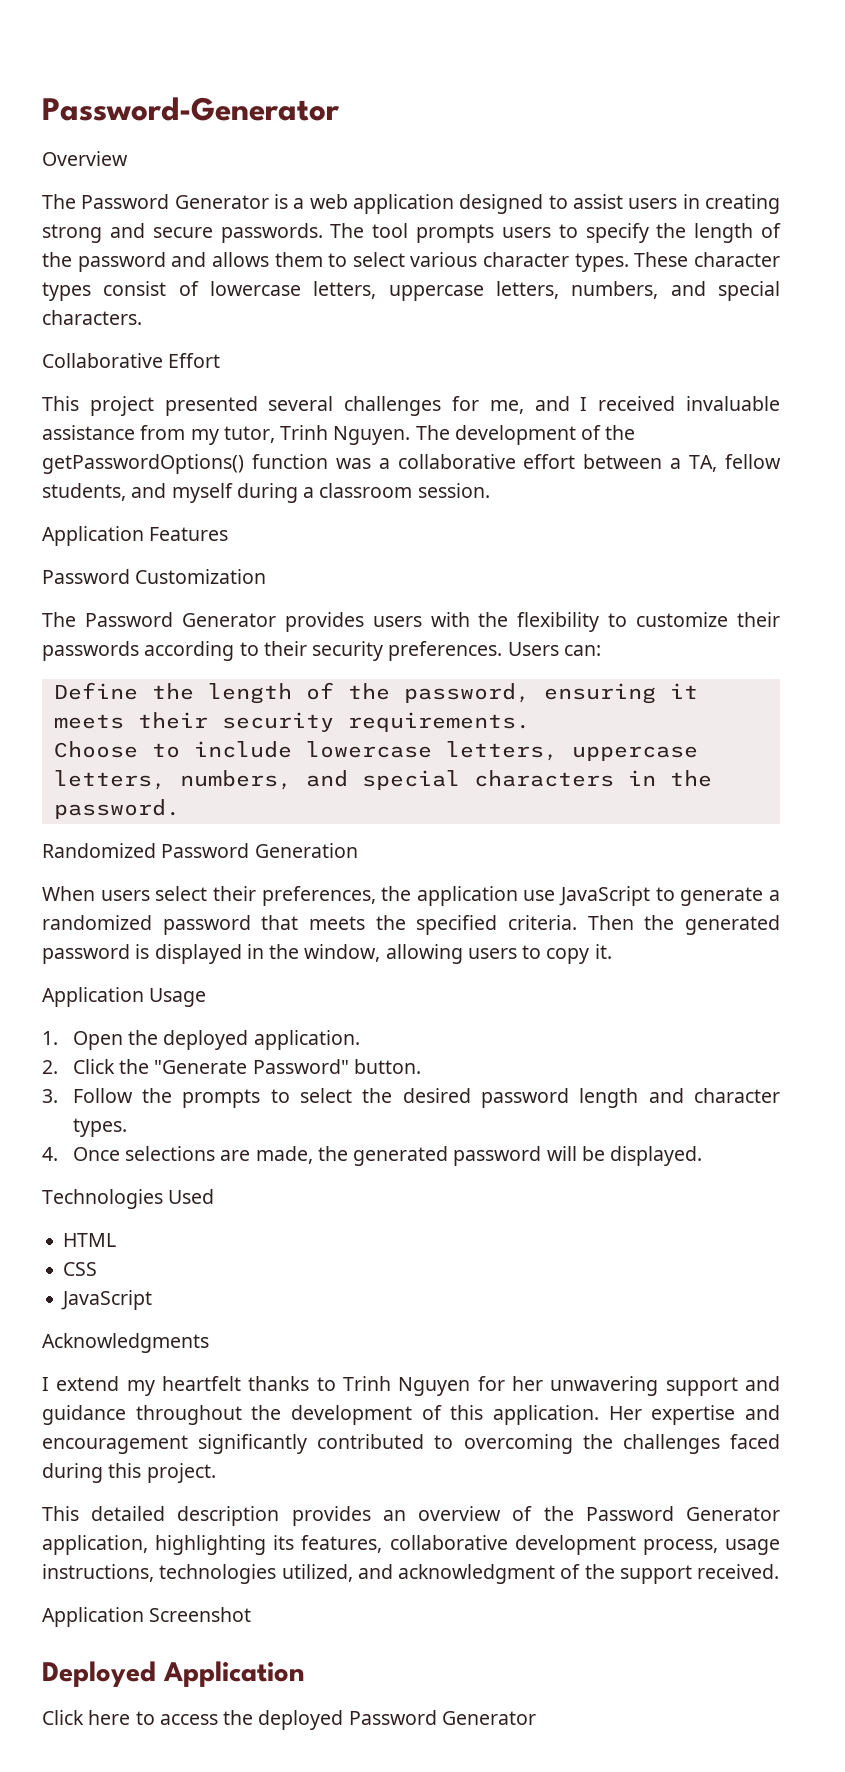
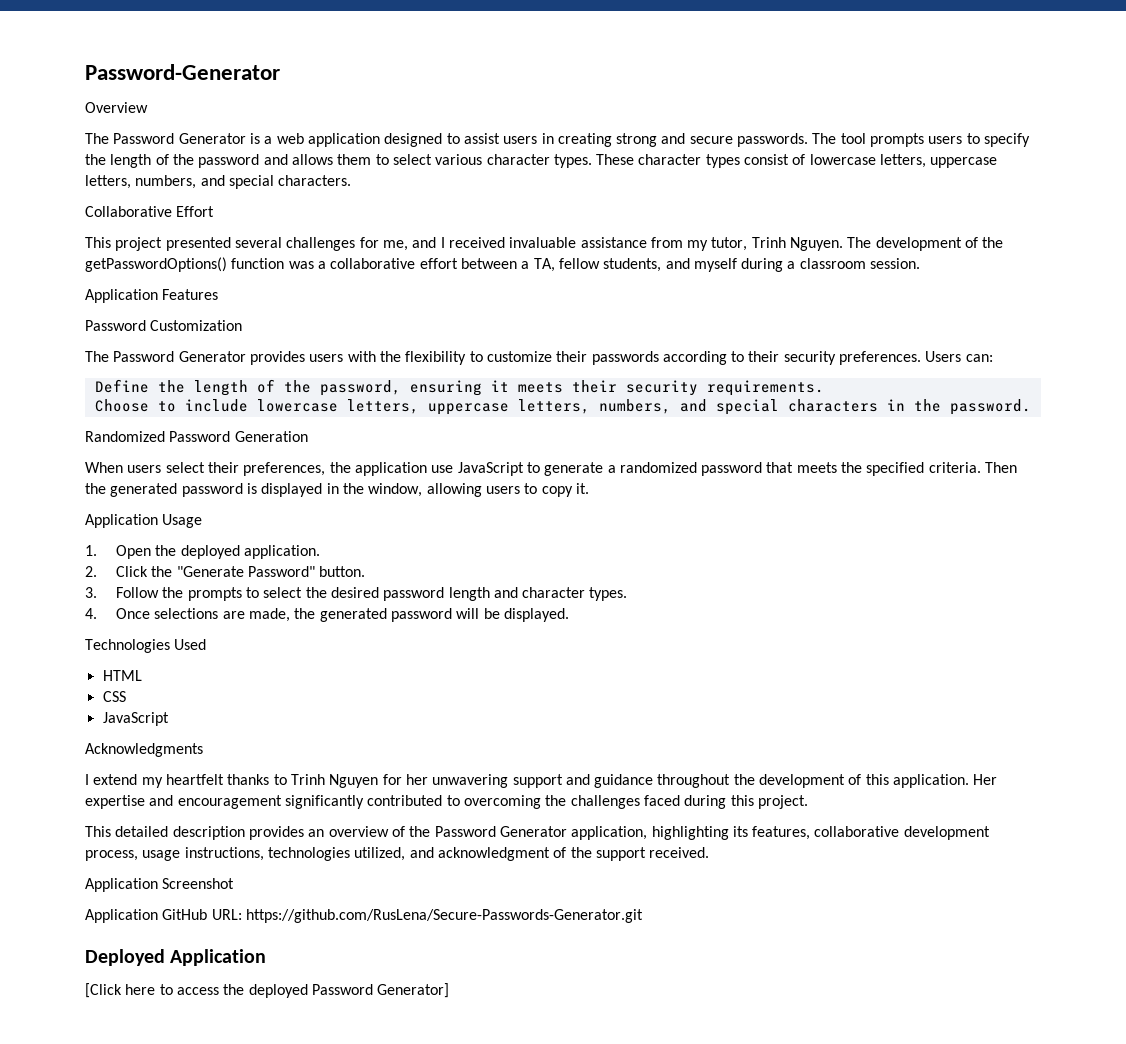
(252, 1614) none -> [85,909,643,923] // Application GitHub URL: https://github.com/RusLena/Secure-Passwords-Generator.git
[42,1710,84,1725] Click -> [85,983,122,998] [Click
[441,1711,536,1725] Generator -> [377,983,450,998] Generator]

